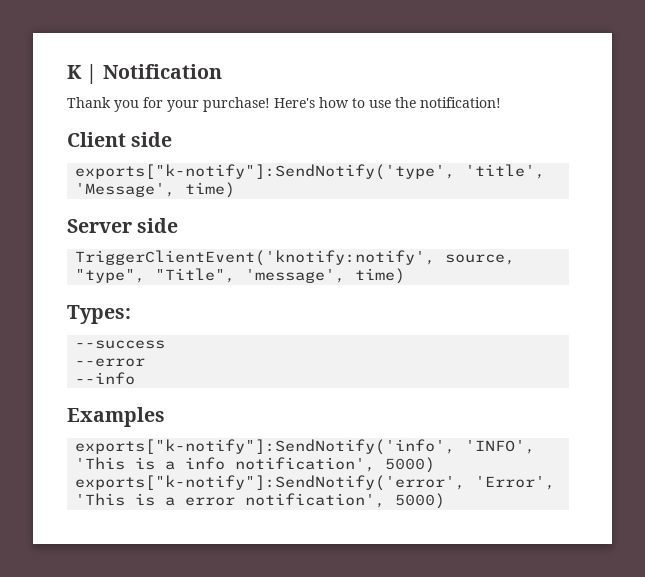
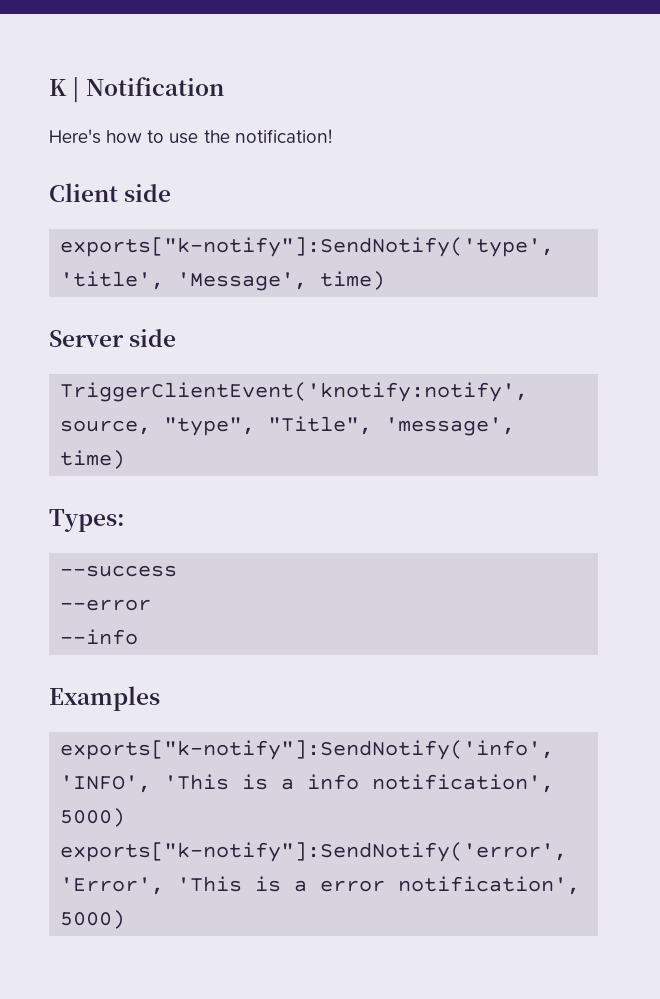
[67,97,270,112] Thank you for your purchase! -> (225, 86) none

